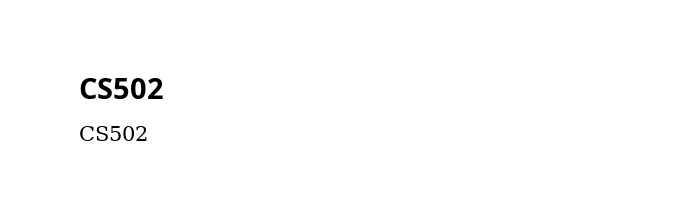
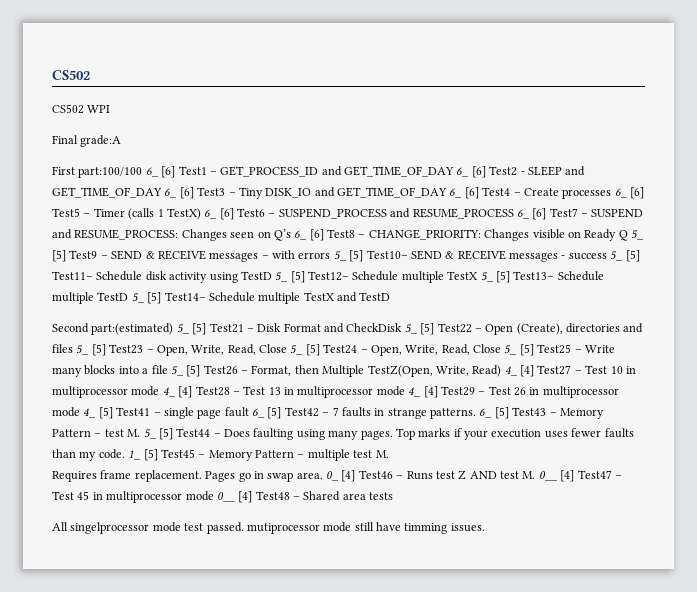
(148, 133) none -> [87,105,111,113] [52,135,122,147] [52,166,586,178] [52,187,644,199] [52,208,644,220] [52,229,644,241] [52,250,640,262] [52,271,604,283] [52,292,391,304] [52,323,644,335] [52,344,615,356] [52,365,636,377] [52,386,619,398] [52,407,604,419] [52,428,634,440] [52,449,389,461] [52,470,622,482] [52,491,394,503] [52,522,485,534] WPI // Final grade:A // First part:100/100 6_ [6] Test1 – GET_PROCESS_ID and GET_TIME_OF_DAY 6_ [6] Test2 - SLEEP and GET_TIME_OF_DAY 6_ [6] Test3 – Tiny DISK_IO and GET_TIME_OF_DAY 6_ [6] Test4 – Create processes 6_ [6] Test5 – Timer (calls 1 TestX) 6_ [6] Test6 – SUSPEND_PROCESS and RESUME_PROCESS 6_ [6] Test7 – SUSPEND and RESUME_PROCESS: Changes seen on Q’s 6_ [6] Test8 – CHANGE_PRIORITY: Changes visible on Ready Q 5_ [5] Test9 – SEND & RECEIVE messages – with errors 5_ [5] Test10– SEND & RECEIVE messages - success 5_ [5] Test11– Schedule disk activity using TestD 5_ [5] Test12– Schedule multiple TestX 5_ [5] Test13– Schedule multiple TestD 5_ [5] Test14– Schedule multiple TestX and TestD // Second part:(estimated) 5_ [5] Test21 – Disk Format and CheckDisk 5_ [5] Test22 – Open (Create), directories and files 5_ [5] Test23 – Open, Write, Read, Close 5_ [5] Test24 – Open, Write, Read, Close 5_ [5] Test25 – Write many blocks into a file 5_ [5] Test26 – Format, then Multiple TestZ(Open, Write, Read) 4_ [4] Test27 – Test 10 in multiprocessor mode 4_ [4] Test28 – Test 13 in multiprocessor mode 4_ [4] Test29 – Test 26 in multiprocessor mode 4_ [5] Test41 – single page fault 6_ [5] Test42 – 7 faults in strange patterns. 6_ [5] Test43 – Memory Pattern – test M. 5_ [5] Test44 – Does faulting using many pages. Top marks if your execution uses fewer faults than my code. 1_ [5] Test45 – Memory Pattern – multiple test M. // Requires frame replacement. Pages go in swap area. 0_ [4] Test46 – Runs test Z AND test M. 0__ [4] Test47 – Test 45 in multiprocessor mode 0__ [4] Test48 – Shared area tests // All singelprocessor mode test passed. mutiprocessor mode still have timming issues.

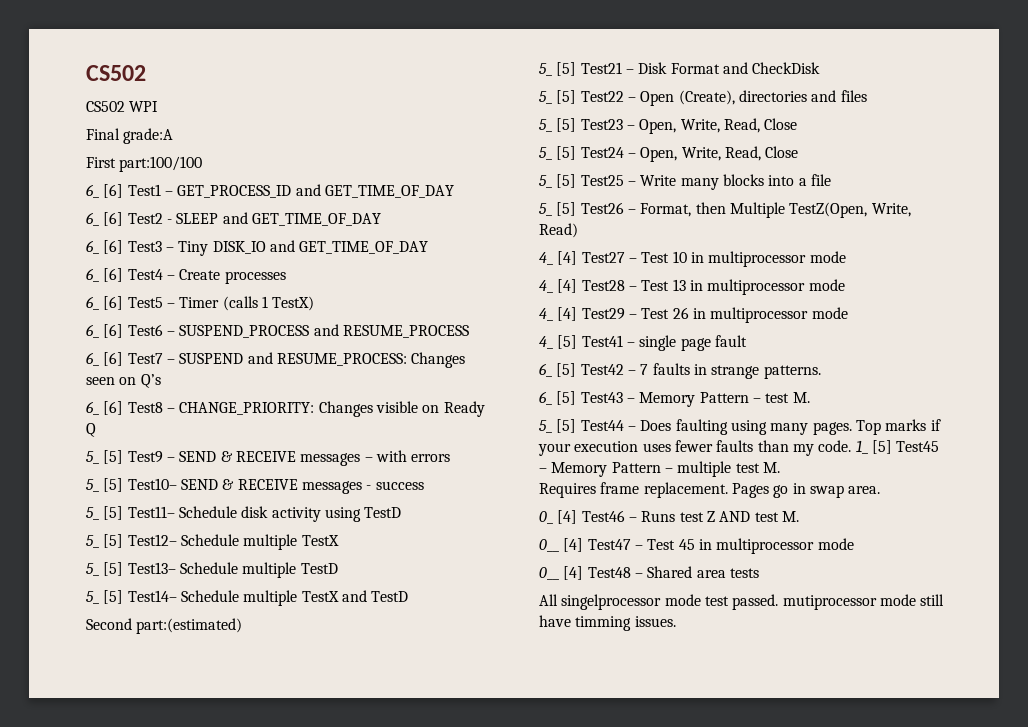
(143, 172) none -> (203, 164) //
(454, 171) none -> (454, 191) //
(162, 192) none -> (381, 219) //
(447, 192) none -> (429, 247) //
(612, 194) none -> (286, 277) //
(201, 214) none -> (315, 303) //
(514, 213) none -> (469, 331) //
(291, 235) none -> (161, 381) //
(628, 235) none -> (96, 430) //
(331, 255) none -> (451, 458) //
(607, 256) none -> (424, 485) //
(272, 275) none -> (402, 512) //
(479, 275) none -> (339, 540) //
(129, 296) none -> (338, 568) //
(174, 329) none -> (243, 626) //
(403, 327) none -> (821, 68) //
(73, 348) none -> (867, 96) //
(287, 348) none -> (798, 124) //
(501, 348) none -> (799, 152) //
(168, 369) none -> (831, 180) //
(502, 371) none -> (578, 230) //
(160, 391) none -> (846, 257) //
(405, 391) none -> (845, 285) //
(80, 412) none -> (848, 313) //
(249, 412) none -> (747, 341) //
(476, 413) none -> (821, 372) //
(141, 433) none -> (810, 397) //
(323, 475) none -> (881, 490) //
(536, 475) none -> (799, 516) //
(214, 496) none -> (854, 544) //

